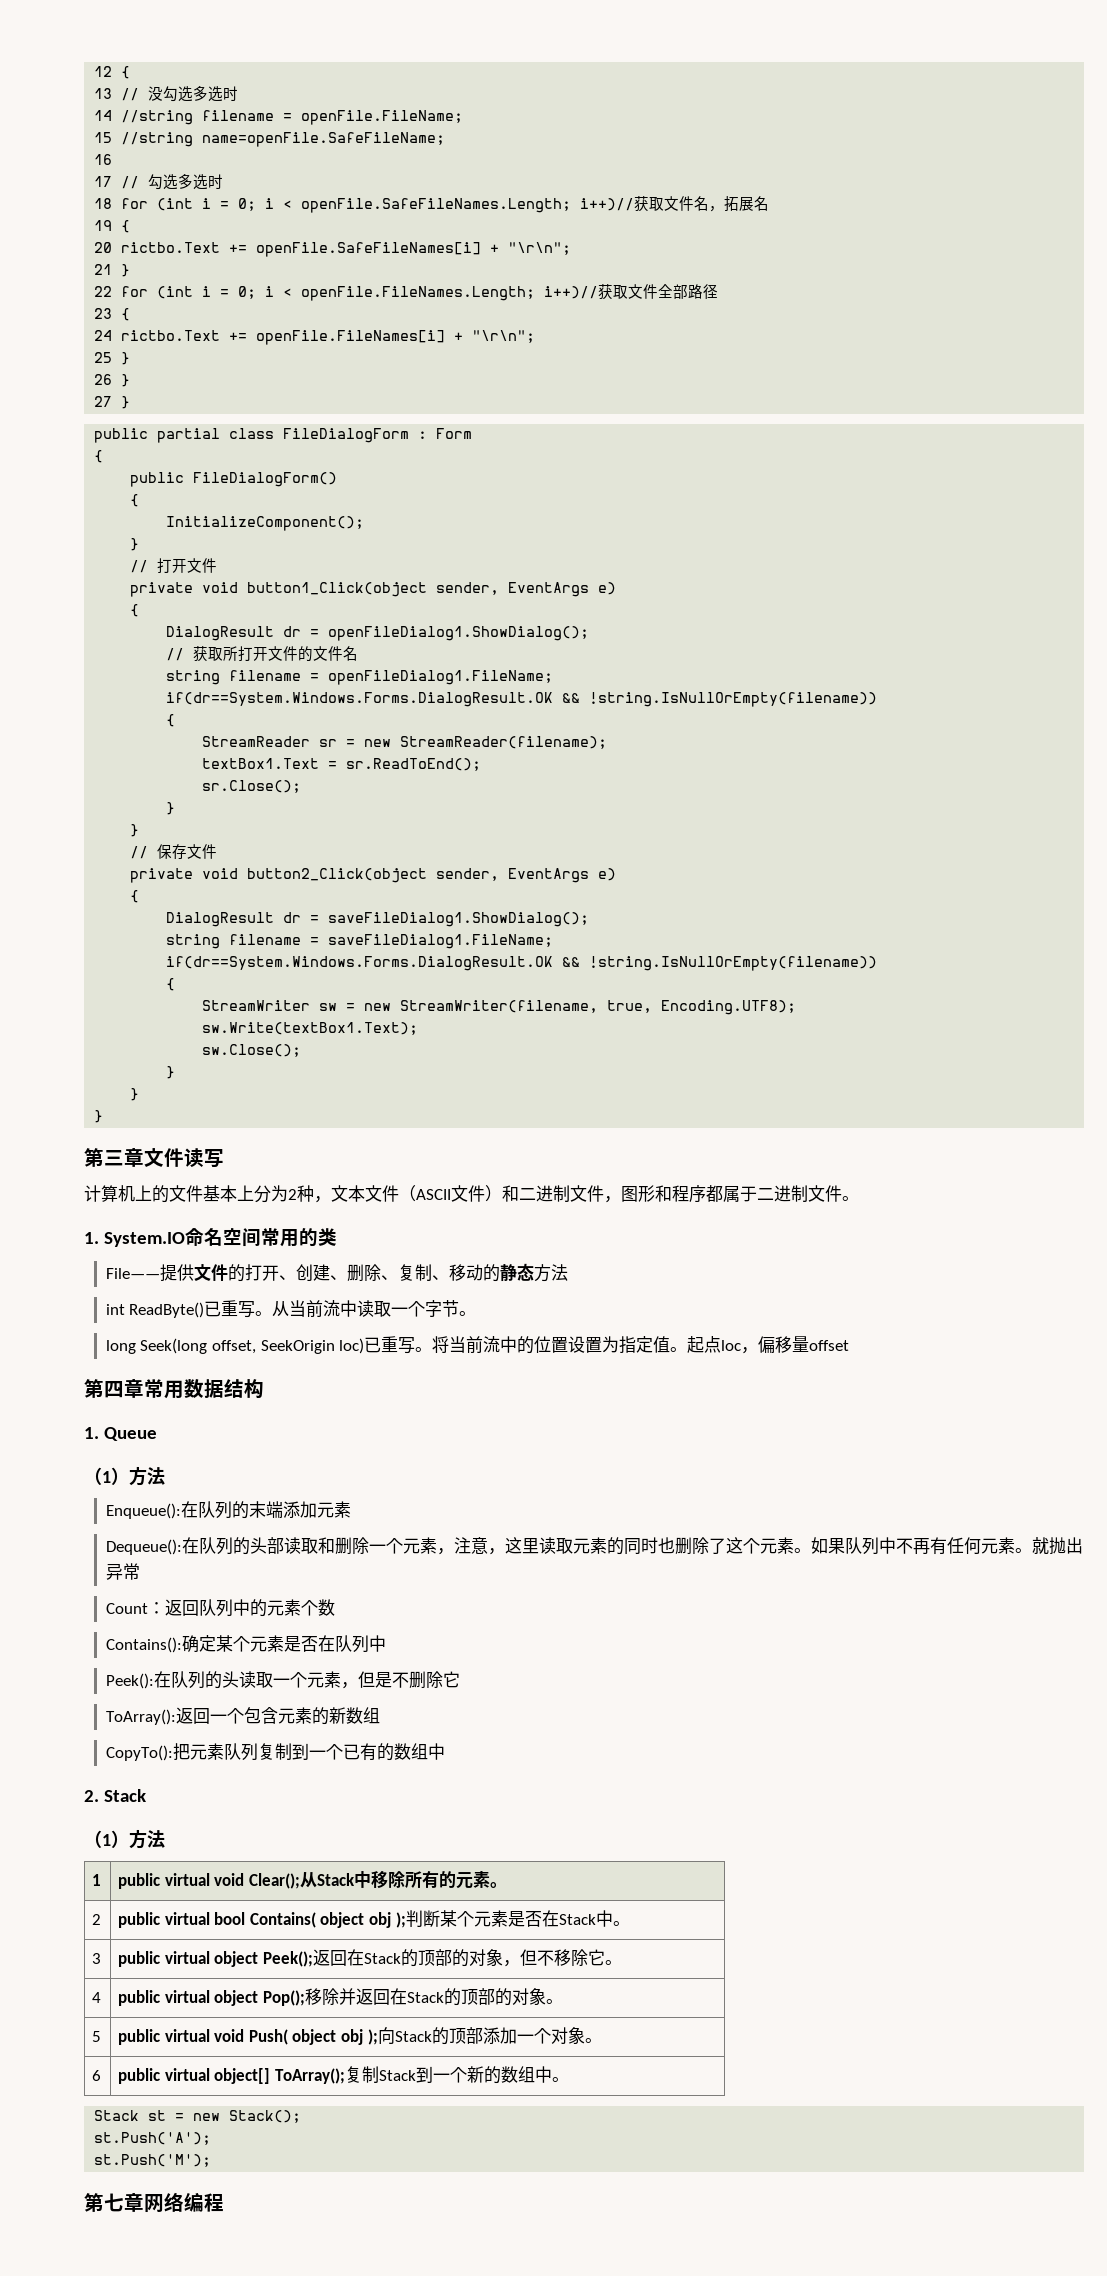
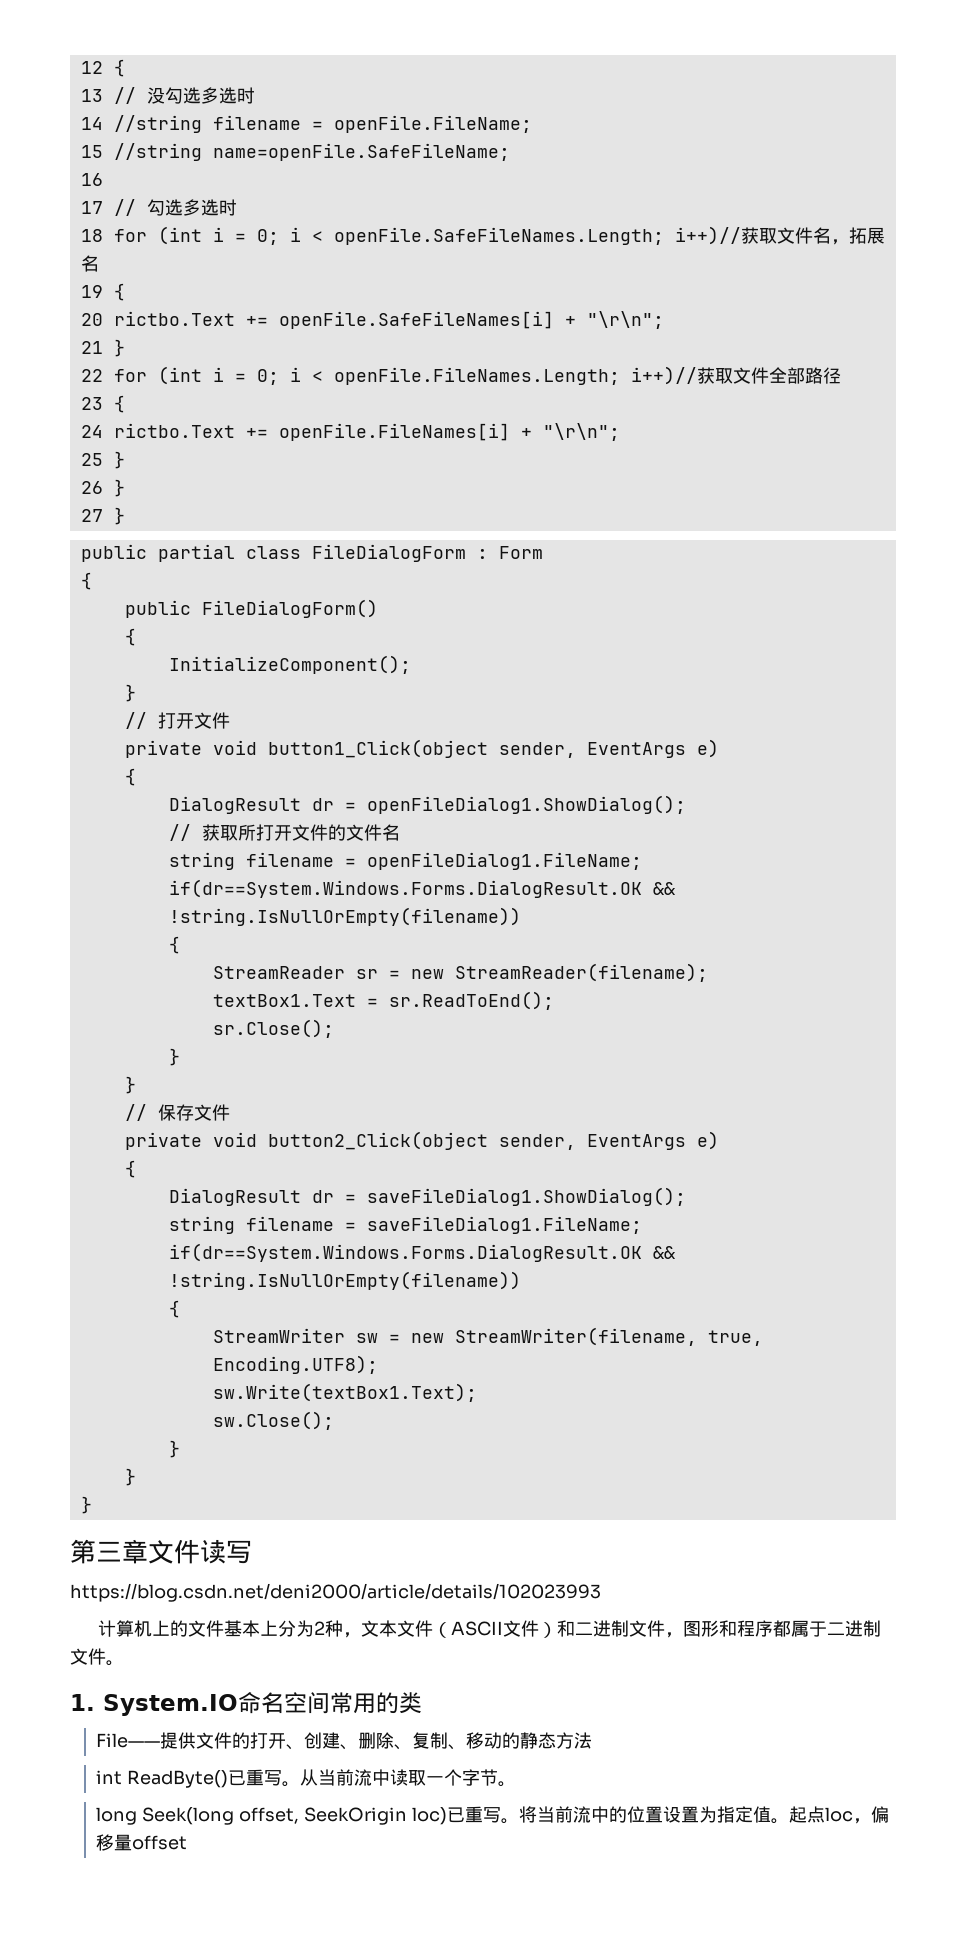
(224, 1158) none -> [70,1583,601,1602] // https://blog.csdn.net/deni2000/article/details/102023993
[84,1379,264,1399] [84,1427,157,1441] [84,1466,165,1486] [105,1501,351,1519] [105,1537,1083,1555] [105,1563,140,1580] [105,1599,335,1617] [105,1635,386,1653] [105,1671,460,1689] [105,1707,380,1725] [105,1743,445,1761] [84,1789,146,1802] [84,1829,165,1849] [92,1874,102,1886] [118,1871,507,1889] [92,1914,102,1925] [118,1910,630,1928] [92,1953,102,1964] [118,1949,622,1967] [92,1992,102,2003] [118,1988,563,2006] [92,2031,102,2042] [118,2027,602,2045] [92,2070,102,2081] [118,2066,569,2084] [94,2110,302,2123] [94,2132,212,2145] [94,2154,212,2167] [84,2192,224,2213] // 第四章常用数据结构 // 1. Queue // （1）方法 // Enqueue():在队列的末端添加元素 // Dequeue():在队列的头部读取和删除一个元素，注意，这里读取元素的同时也删除了这个元素。如果队列中不再有任何元素。就抛出异常 // Count：返回队列中的元素个数 // Contains():确定某个元素是否在队列中 // Peek():在队列的头读取一个元素，但是不删除它 // ToArray():返回一个包含元素的新数组 // CopyTo():把元素队列复制到一个已有的数组中 // 2. Stack // （1）方法 // 1 | public virtual void Clear();从Stack中移除所有的元素。 // 2 | public virtual bool Contains( object obj );判断某个元素是否在Stack中。 // 3 | public virtual object Peek();返回在Stack的顶部的对象，但不移除它。 // 4 | public virtual object Pop();移除并返回在Stack的顶部的对象。 // 5 | public virtual void Push( object obj );向Stack的顶部添加一个对象。 // 6 | public virtual object[] ToArray();复制Stack到一个新的数组中。 // Stack st = new Stack(); // st.Push('A'); // st.Push('M'); // 第七章网络编程 -> (188, 1842) none

